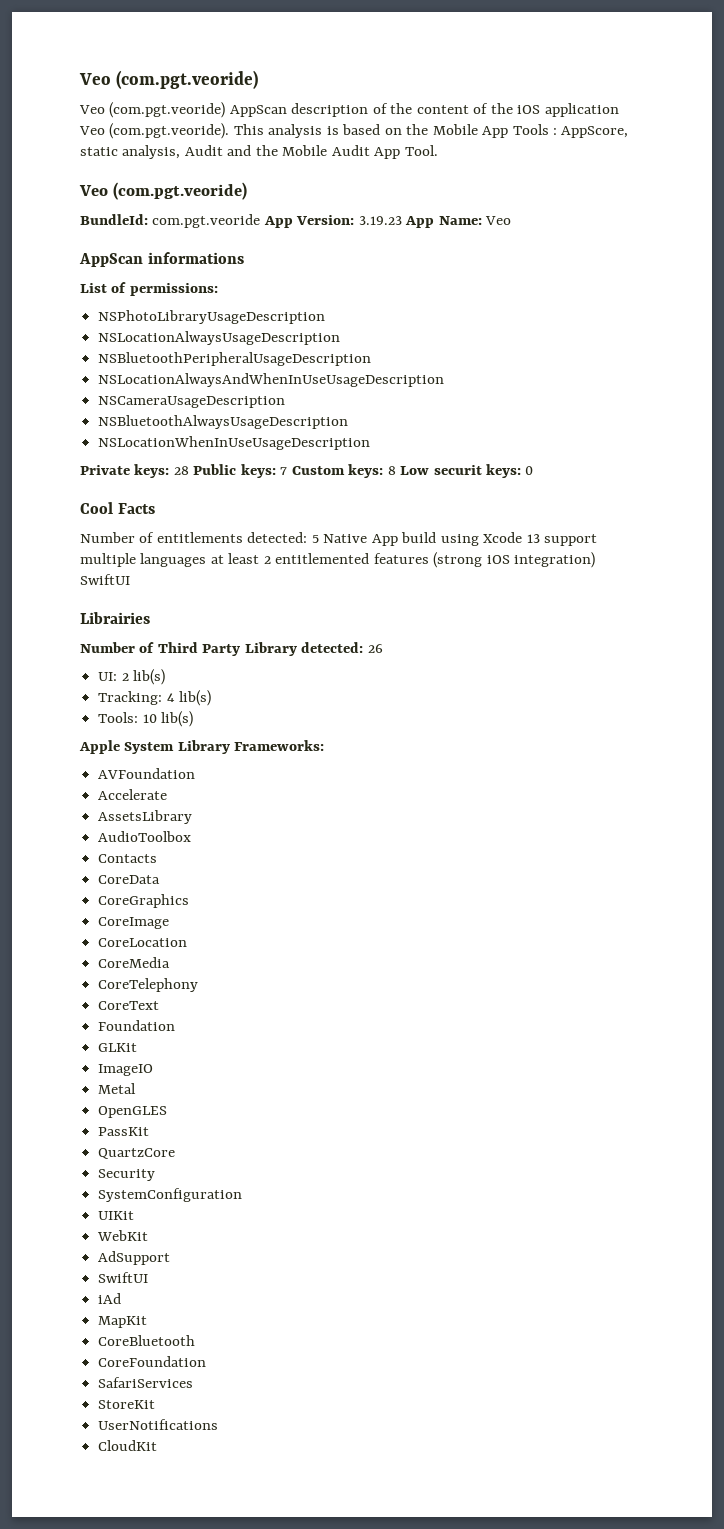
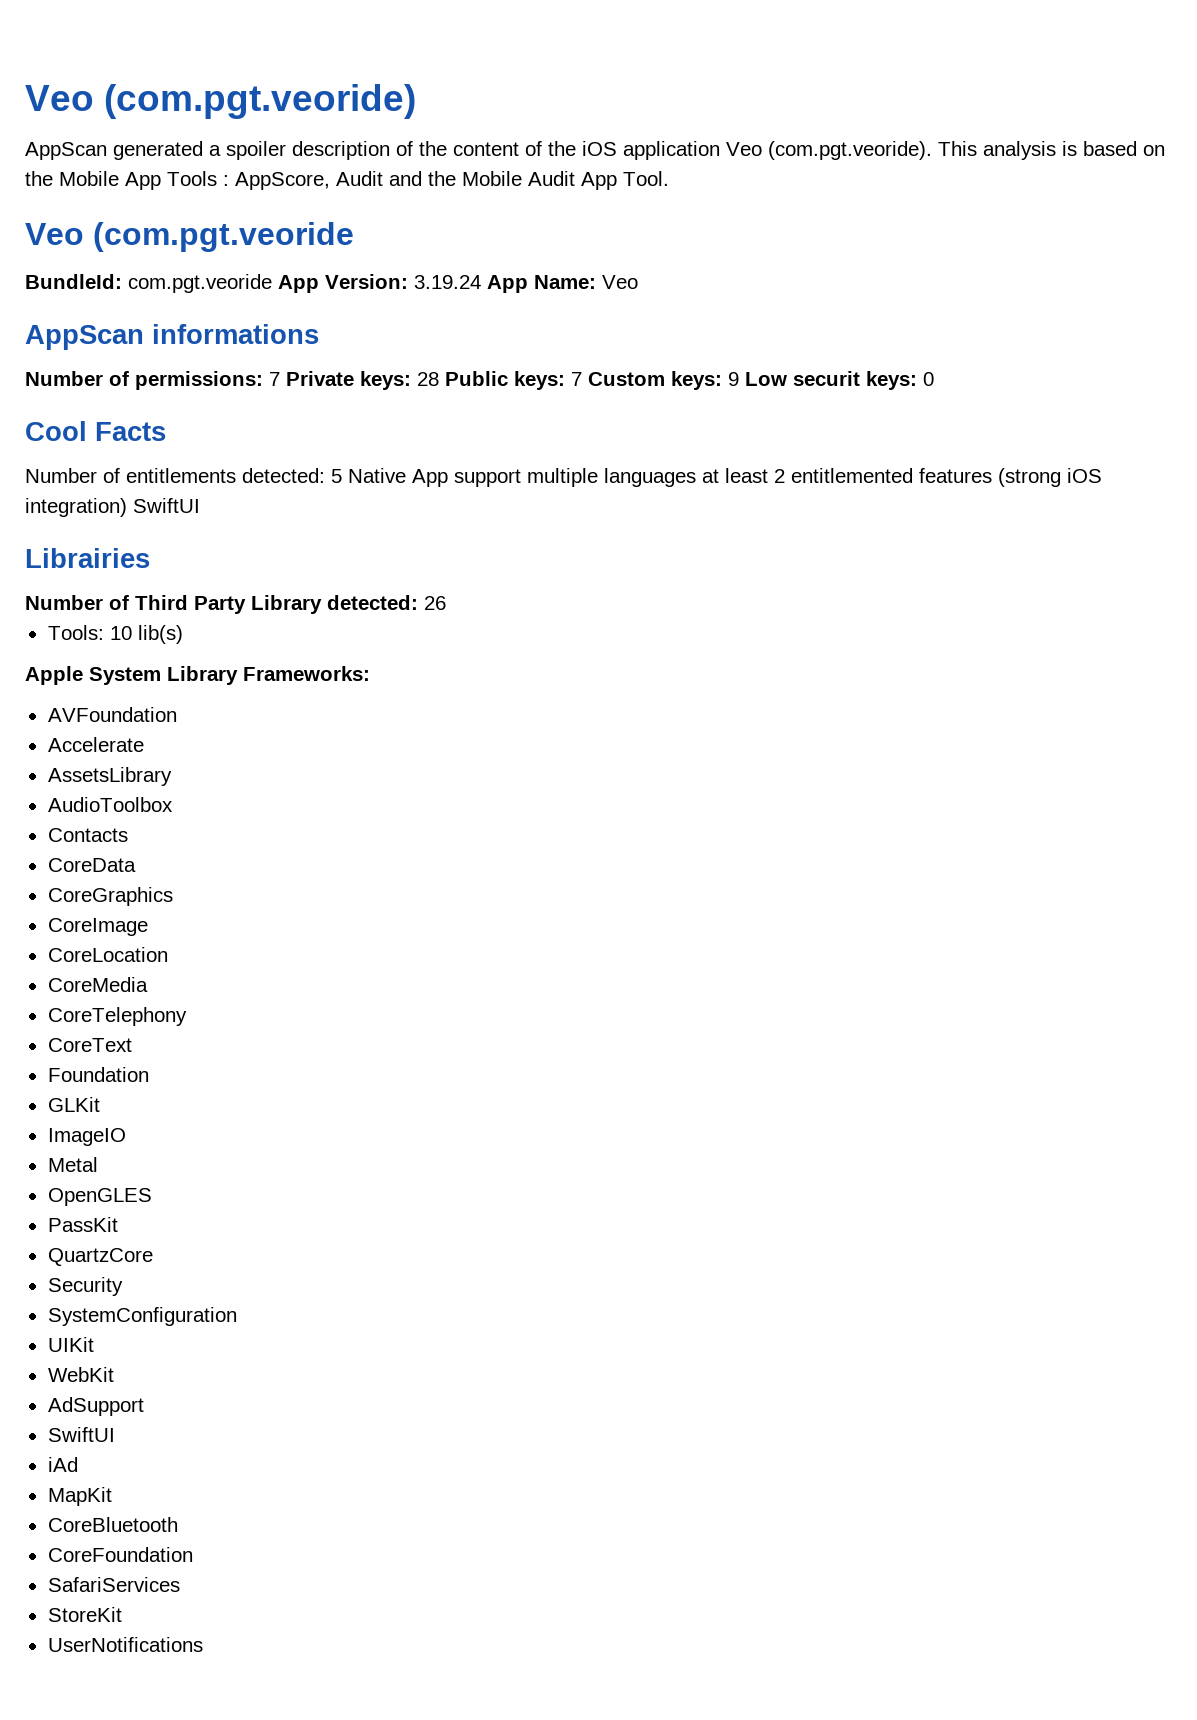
[79,70,259,89] [79,102,287,118] Veo (com.pgt.veoride) // Veo (com.pgt.veoride) AppScan -> [25,84,416,119] [25,141,286,160] Veo (com.pgt.veoride) // AppScan generated a spoiler
[80,145,181,159] static analysis, -> (330, 181) none
[113,182,248,200] (com.pgt.veoride) -> [93,222,354,252] (com.pgt.veoride
[358,216,402,225] 3.19.23 -> [414,275,481,289] 3.19.24
[80,283,107,293] List -> [25,371,103,386] Number
[98,310,326,324] [98,331,341,345] [98,352,372,366] [98,373,445,387] [98,396,286,408] [98,415,349,429] [98,436,371,450] // NSPhotoLibraryUsageDescription // NSLocationAlwaysUsageDescription // NSBluetoothPeripheralUsageDescription // NSLocationAlwaysAndWhenInUseUsageDescription // NSCameraUsageDescription // NSBluetoothAlwaysUsageDescription // NSLocationWhenInUseUsageDescription // -> [269,372,280,386] 7
[387,466,396,475] 8 -> [728,372,739,386] 9
[401,532,540,546] build using Xcode 13 -> (448, 478) none
[98,669,166,685] [98,690,212,706] // UI: 2 lib(s) // Tracking: 4 lib(s) -> (446, 603) none
[98,1440,158,1451] // CloudKit -> (203, 1644) none

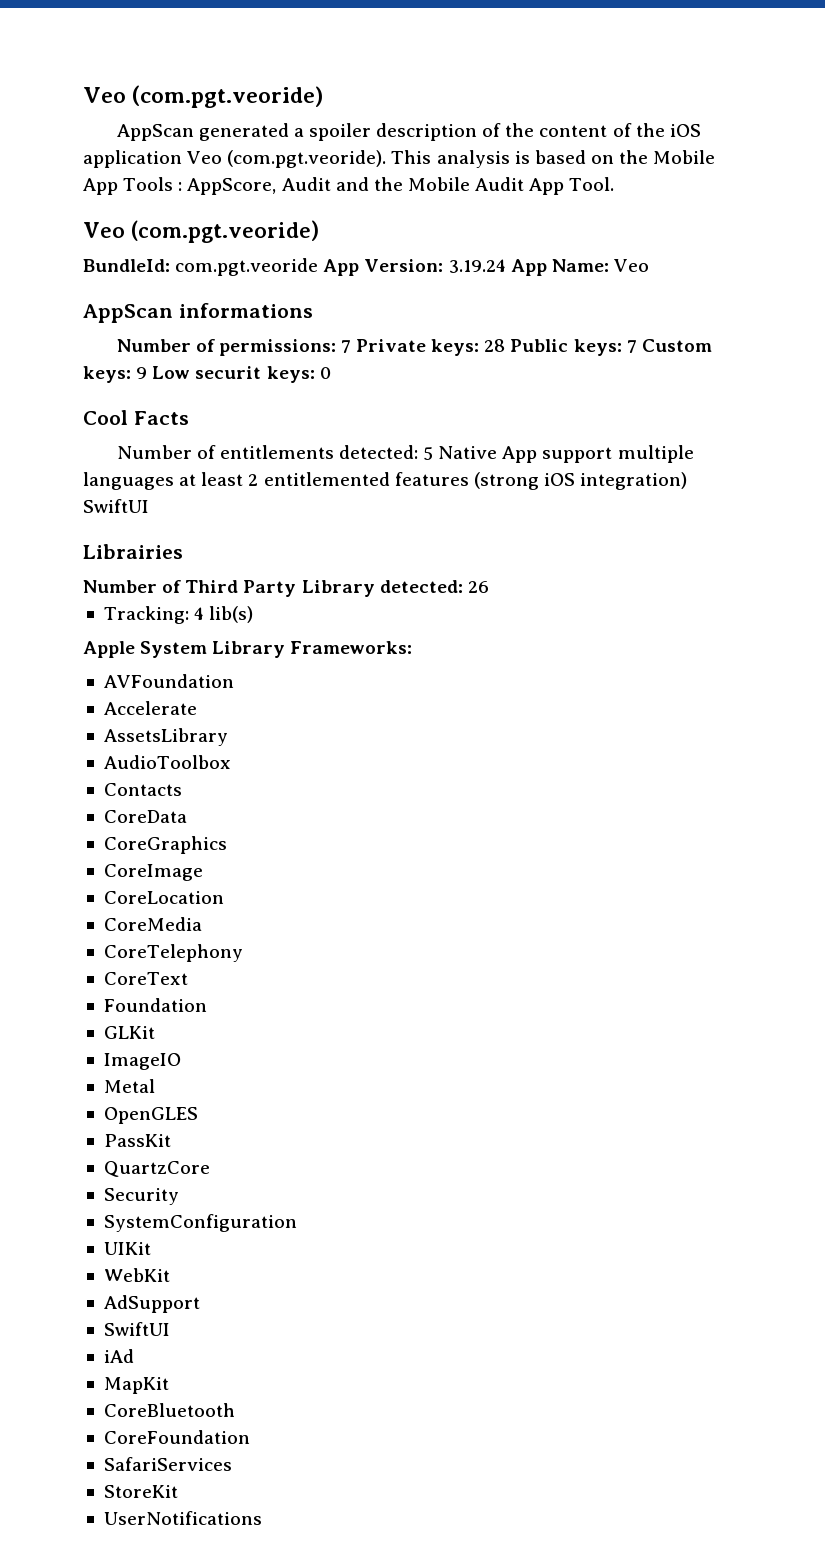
[93,222,354,252] (com.pgt.veoride -> [130,220,319,243] (com.pgt.veoride)
[47,625,132,640] Tools: 10 -> [103,606,205,624] Tracking: 4

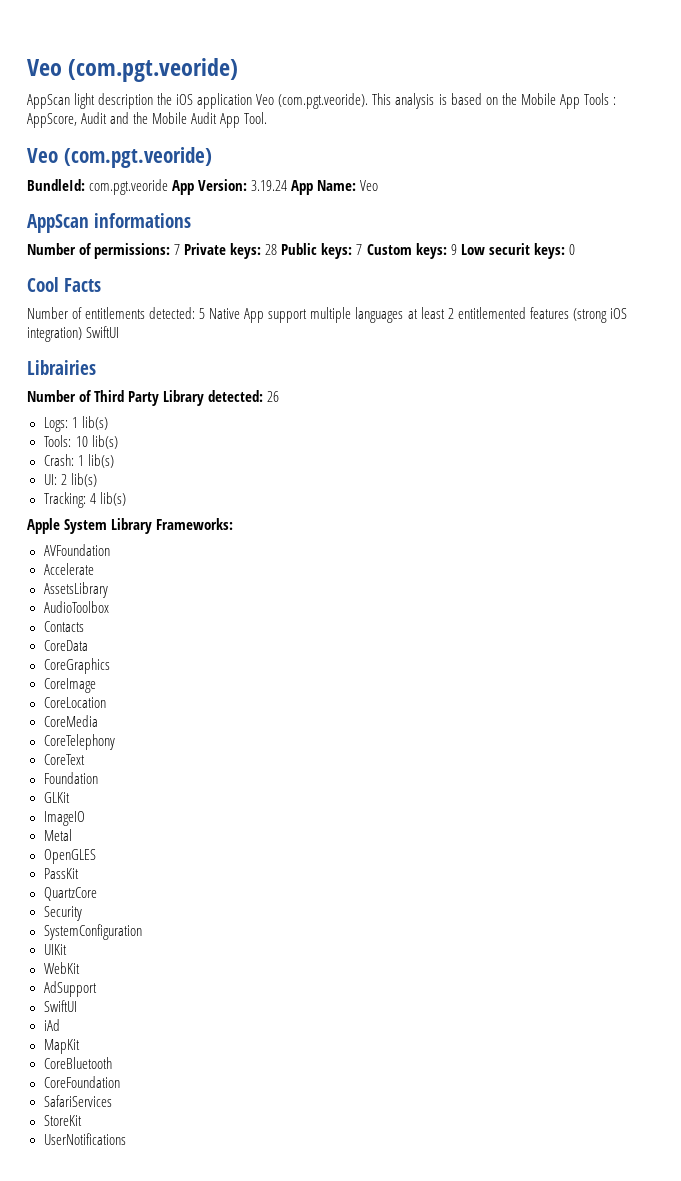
[198,123,632,141] generated a spoiler description of the content of -> [74,93,154,109] light description
(489, 587) none -> [43,416,108,432] [43,435,118,449] [43,454,114,468] [43,473,97,487] // Logs: 1 lib(s) // Tools: 10 lib(s) // Crash: 1 lib(s) // UI: 2 lib(s)

